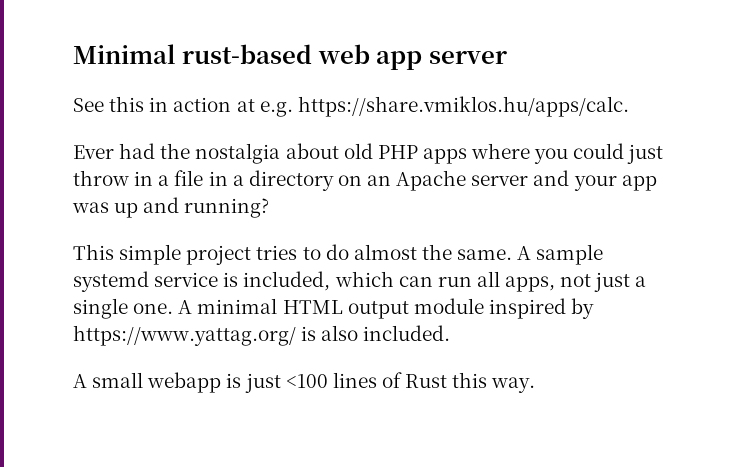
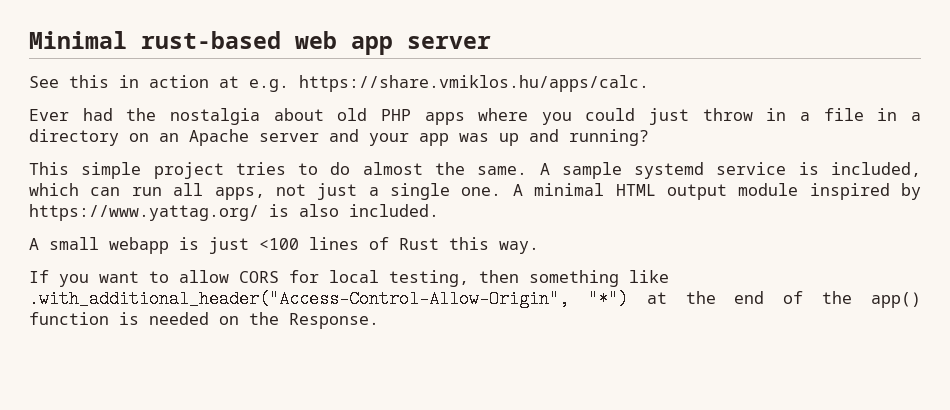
(536, 385) none -> [29,270,669,287] [29,290,922,308] [29,312,379,329] // If you want to allow CORS for local testing, then something like .with_additional_header("Access-Control-Allow-Origin", "*") at the end of the app() function is needed on the Response.

